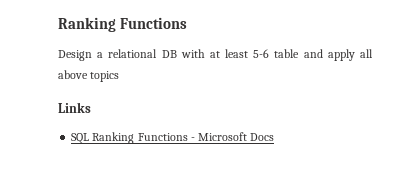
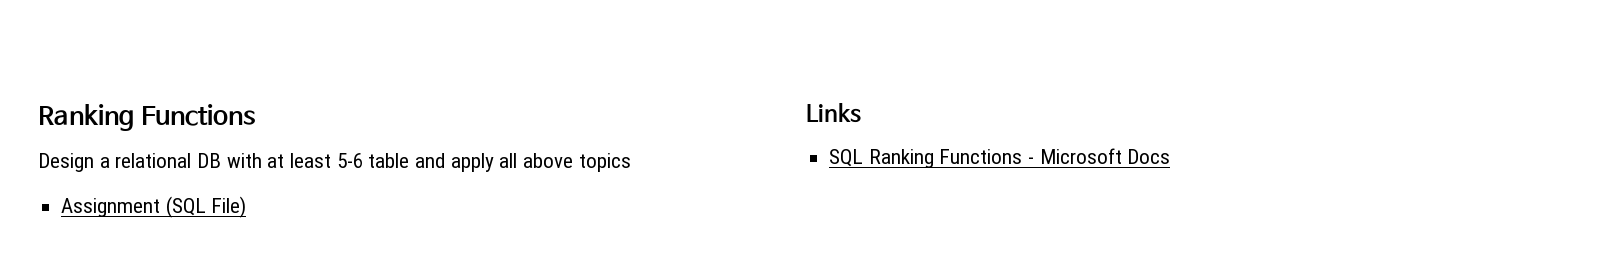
(120, 76) none -> [61,196,247,218] // Assignment (SQL File)

